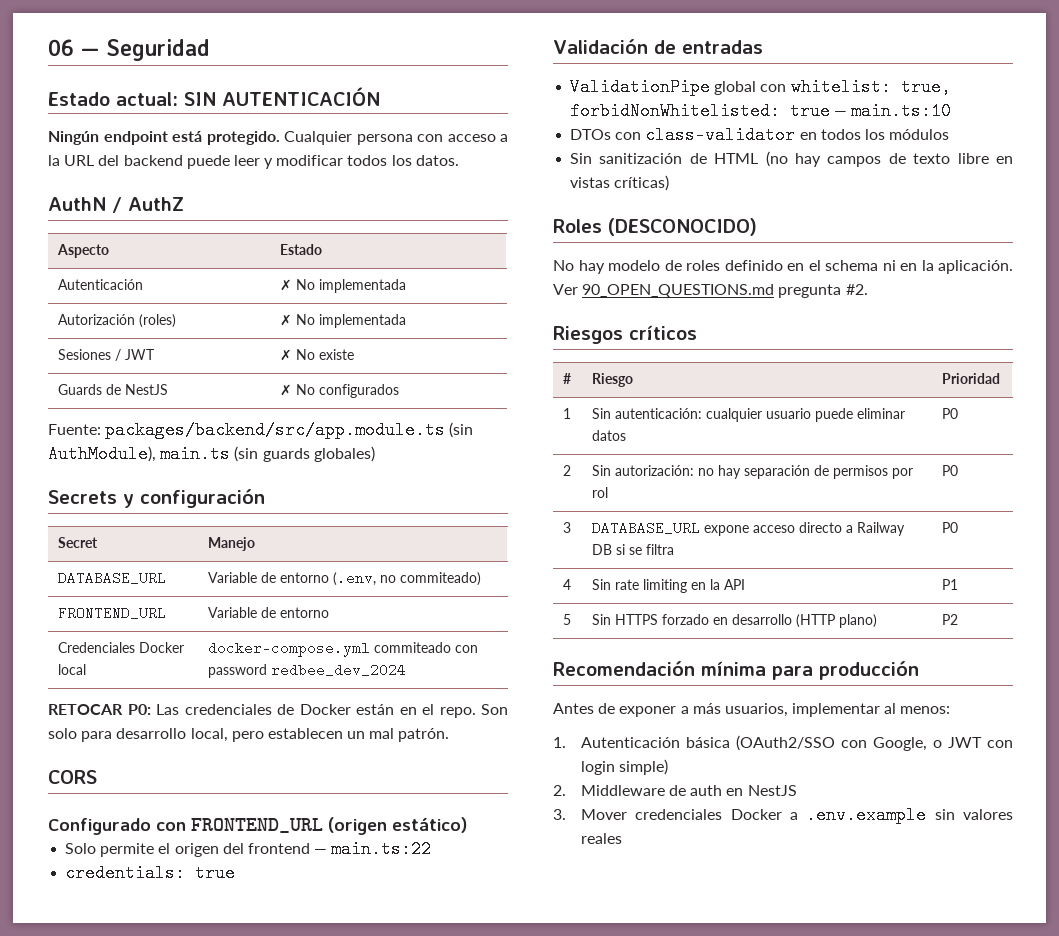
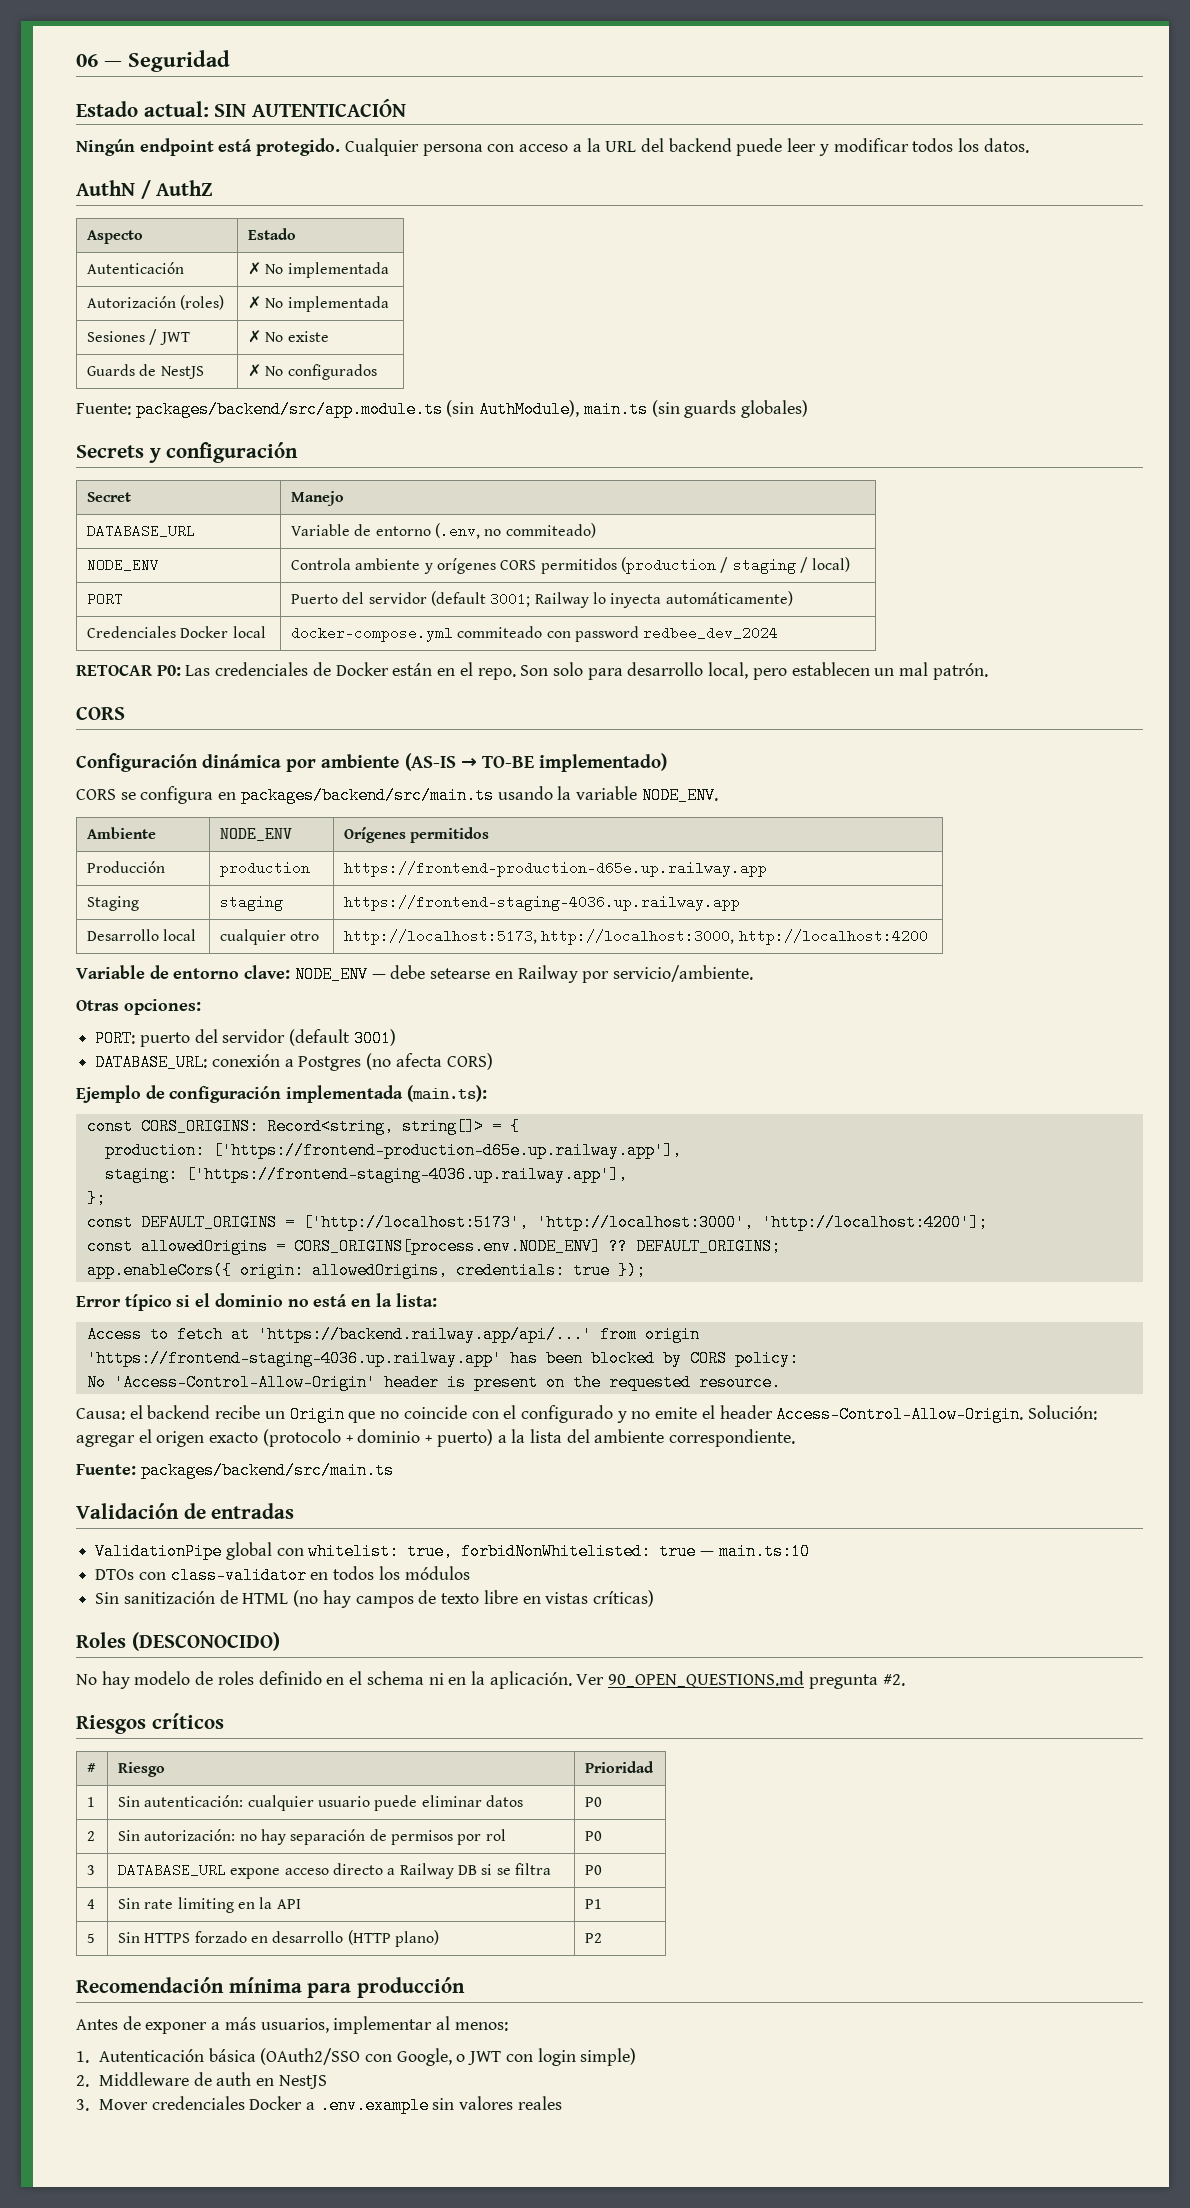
[58,606,167,620] [208,607,330,618] FRONTEND_URL | Variable de entorno -> [87,558,160,572] [291,557,851,574] [87,592,124,606] [291,591,793,608] NODE_ENV | Controla ambiente y orígenes CORS permitidos (production / staging / local) // PORT | Puerto del servidor (default 3001; Railway lo inyecta automáticamente)
[48,817,467,835] [65,840,432,858] [65,864,236,882] Configurado con FRONTEND_URL (origen estático) // Solo permite el origen del frontend — main.ts:22 // credentials: true -> [76,753,667,772] [76,786,718,804] [87,827,157,839] [220,828,293,841] [344,827,490,843] [87,861,166,873] [220,861,311,877] [344,861,768,877] [87,896,140,911] [220,895,284,911] [344,895,741,911] [87,929,197,941] [220,929,320,945] [344,929,928,945] [76,965,753,983] [76,999,201,1015] [95,1029,396,1047] [95,1053,493,1071] [76,1085,487,1103] [86,1118,520,1135] [104,1142,682,1159] [104,1166,628,1183] [86,1190,106,1207] [86,1214,988,1231] [86,1238,781,1255] [86,1262,646,1279] [76,1293,437,1311] [86,1326,700,1343] [86,1350,799,1367] [86,1374,781,1391] [76,1405,1098,1423] [76,1429,796,1447] [76,1462,394,1479] Configuración dinámica por ambiente (AS-IS → TO-BE implementado) // CORS se configura en packages/backend/src/main.ts usando la variable NODE_ENV. // Ambiente | NODE_ENV | Orígenes permitidos // Producción | production | https://frontend-production-d65e.up.railway.app // Staging | staging | https://frontend-staging-4036.up.railway.app // Desarrollo local | cualquier otro | http://localhost:5173, http://localhost:3000, http://localhost:4200 // Variable de entorno clave: NODE_ENV — debe setearse en Railway por servicio/ambiente. // Otras opciones: // PORT: puerto del servidor (default 3001) // DATABASE_URL: conexión a Postgres (no afecta CORS) // Ejemplo de configuración implementada (main.ts): // const CORS_ORIGINS: Record<string, string[]> = { // production: ['https://frontend-production-d65e.up.railway.app'], // staging: ['https://frontend-staging-4036.up.railway.app'], // }; // const DEFAULT_ORIGINS = ['http://localhost:5173', 'http://localhost:3000', 'http://localhost:4200']; // const allowedOrigins = CORS_ORIGINS[process.env.NODE_ENV] ?? DEFAULT_ORIGINS; // app.enableCors({ origin: allowedOrigins, credentials: true }); // Error típico si el dominio no está en la lista: // Access to fetch at 'https://backend.railway.app/api/...' from origin // 'https://frontend-staging-4036.up.railway.app' has been blocked by CORS policy: // No 'Access-Control-Allow-Origin' header is present on the requested resource. // Causa: el backend recibe un Origin que no coincide con el configurado y no emite el header Access-Control-Allow-Origin. Solución: agregar el origen exacto (protocolo + dominio + puerto) a la lista del ambiente correspondiente. // Fuente: packages/backend/src/main.ts

